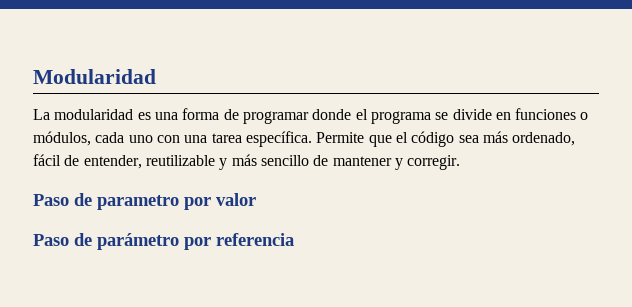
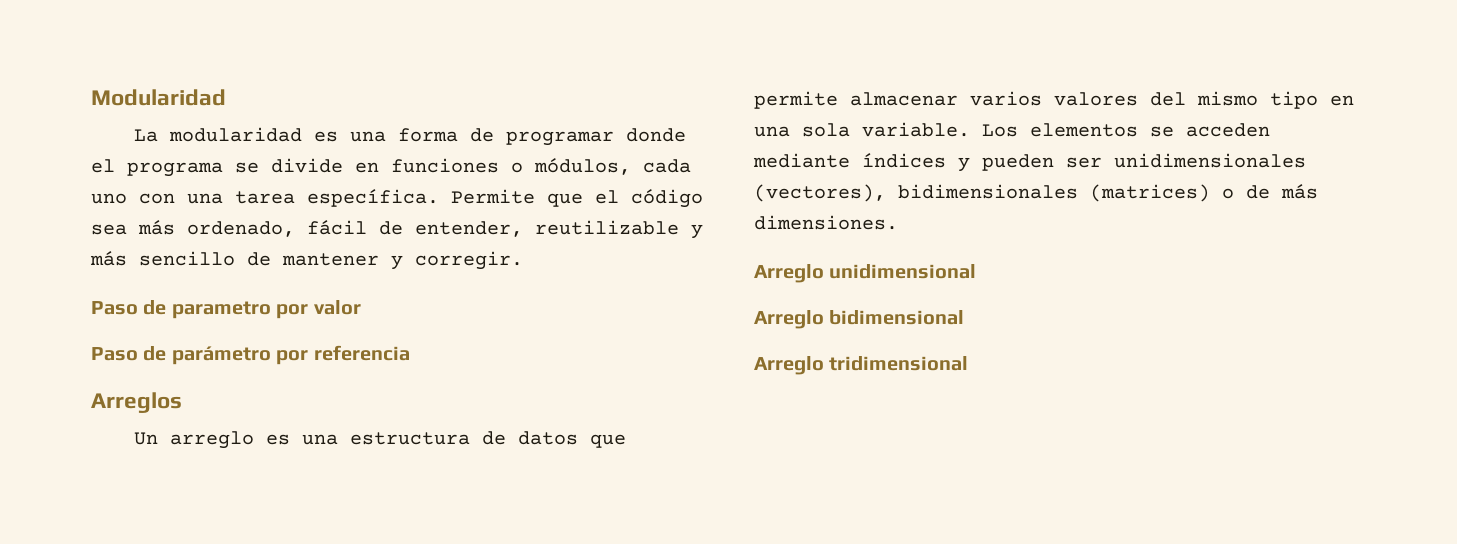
(294, 239) none -> [91,392,182,413] [134,431,627,449] [754,91,1354,109] [754,122,1270,137] [753,153,1306,172] [754,184,1318,202] [754,215,898,230] [754,264,977,283] [754,310,965,329] [754,356,969,375] // Arreglos // Un arreglo es una estructura de datos que permite almacenar varios valores del mismo tipo en una sola variable. Los elementos se acceden mediante índices y pueden ser unidimensionales (vectores), bidimensionales (matrices) o de más dimensiones. // Arreglo unidimensional // Arreglo bidimensional // Arreglo tridimensional

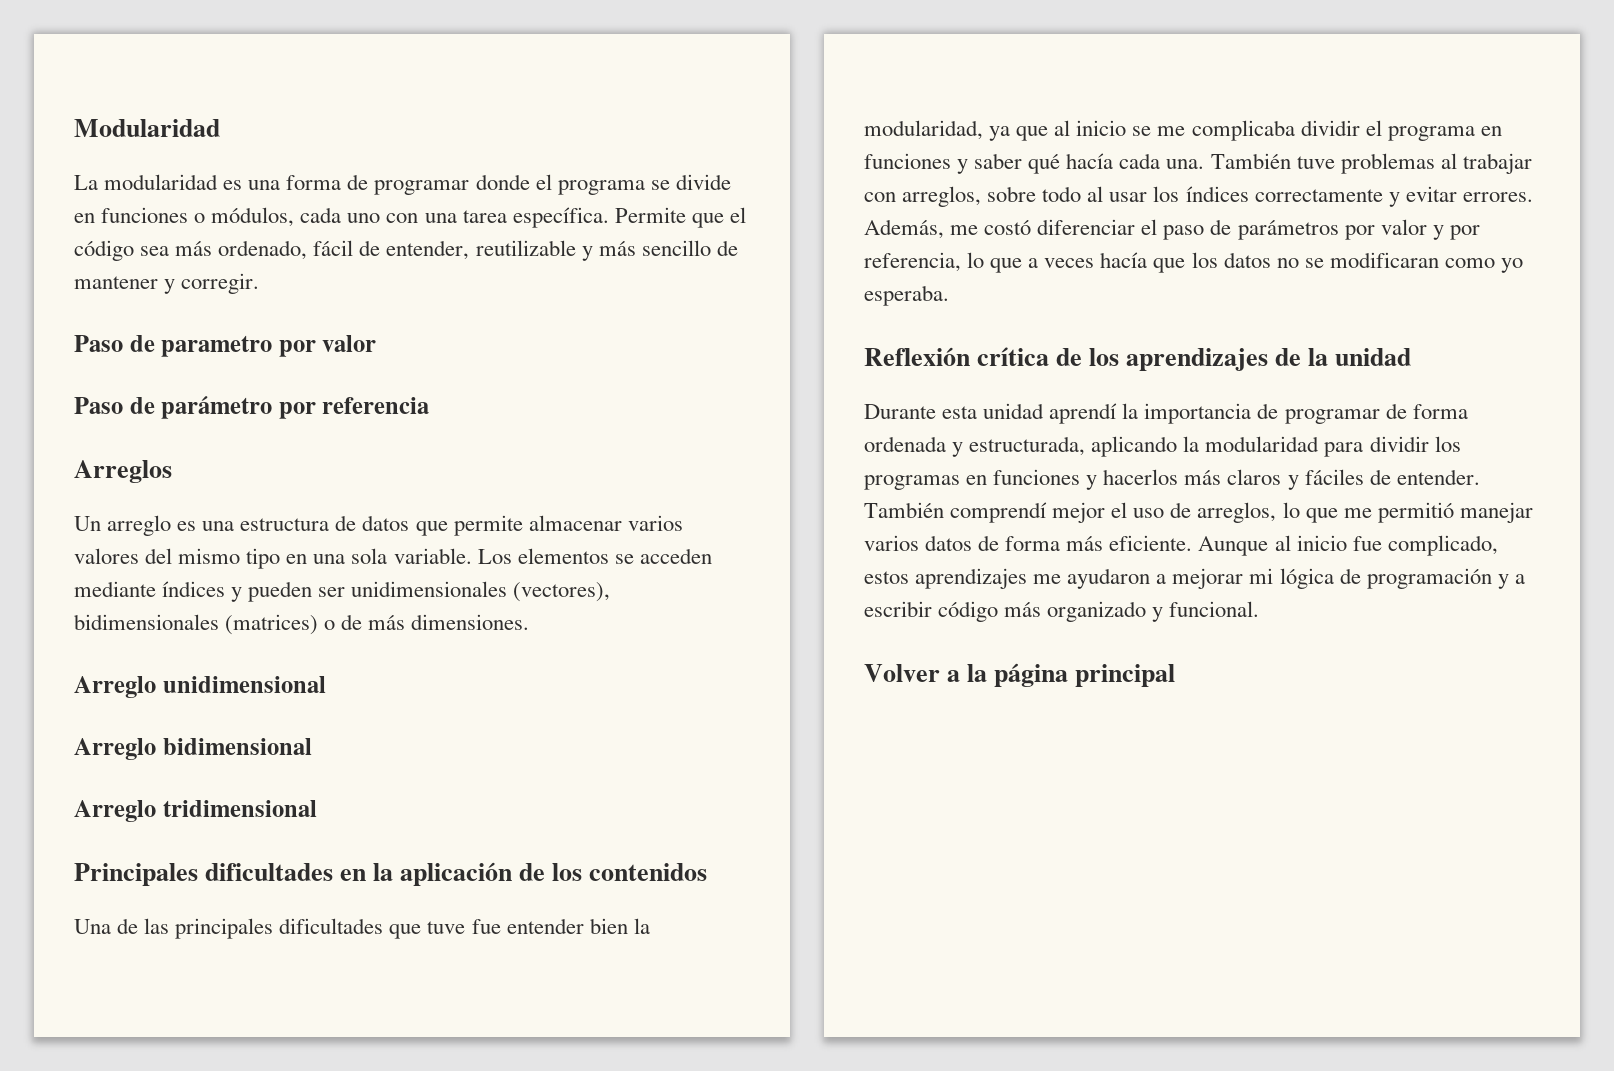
(969, 363) none -> [74,862,708,886] [74,918,650,939] [864,120,1502,141] [864,153,1532,174] [864,186,1533,207] [864,219,1480,240] [864,252,1523,273] [864,285,949,306] [864,347,1412,371] [864,403,1468,424] [864,436,1461,457] [864,469,1480,490] [864,502,1533,523] [864,535,1498,556] [864,568,1525,589] [864,601,1260,622] [864,663,1176,687] // Principales dificultades en la aplicación de los contenidos // Una de las principales dificultades que tuve fue entender bien la modularidad, ya que al inicio se me complicaba dividir el programa en funciones y saber qué hacía cada una. También tuve problemas al trabajar con arreglos, sobre todo al usar los índices correctamente y evitar errores. Además, me costó diferenciar el paso de parámetros por valor y por referencia, lo que a veces hacía que los datos no se modificaran como yo esperaba. // Reflexión crítica de los aprendizajes de la unidad // Durante esta unidad aprendí la importancia de programar de forma ordenada y estructurada, aplicando la modularidad para dividir los programas en funciones y hacerlos más claros y fáciles de entender. También comprendí mejor el uso de arreglos, lo que me permitió manejar varios datos de forma más eficiente. Aunque al inicio fue complicado, estos aprendizajes me ayudaron a mejorar mi lógica de programación y a escribir código más organizado y funcional. // Volver a la página principal

